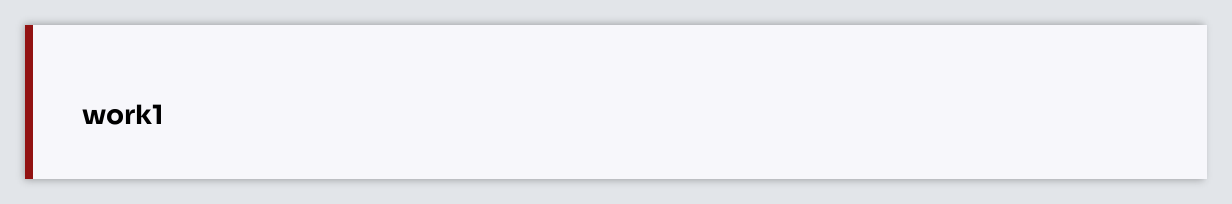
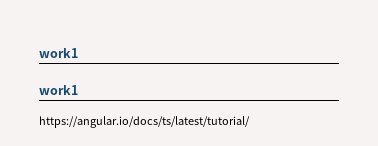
[82,104,163,125] work1 -> [39,48,78,58] [39,85,78,95] [39,116,250,128] work1 // work1 // https://angular.io/docs/ts/latest/tutorial/

